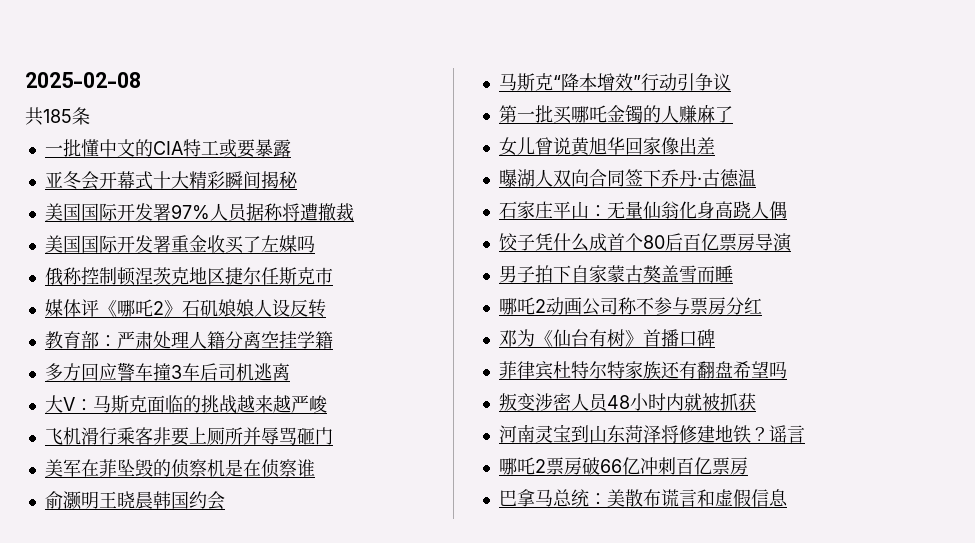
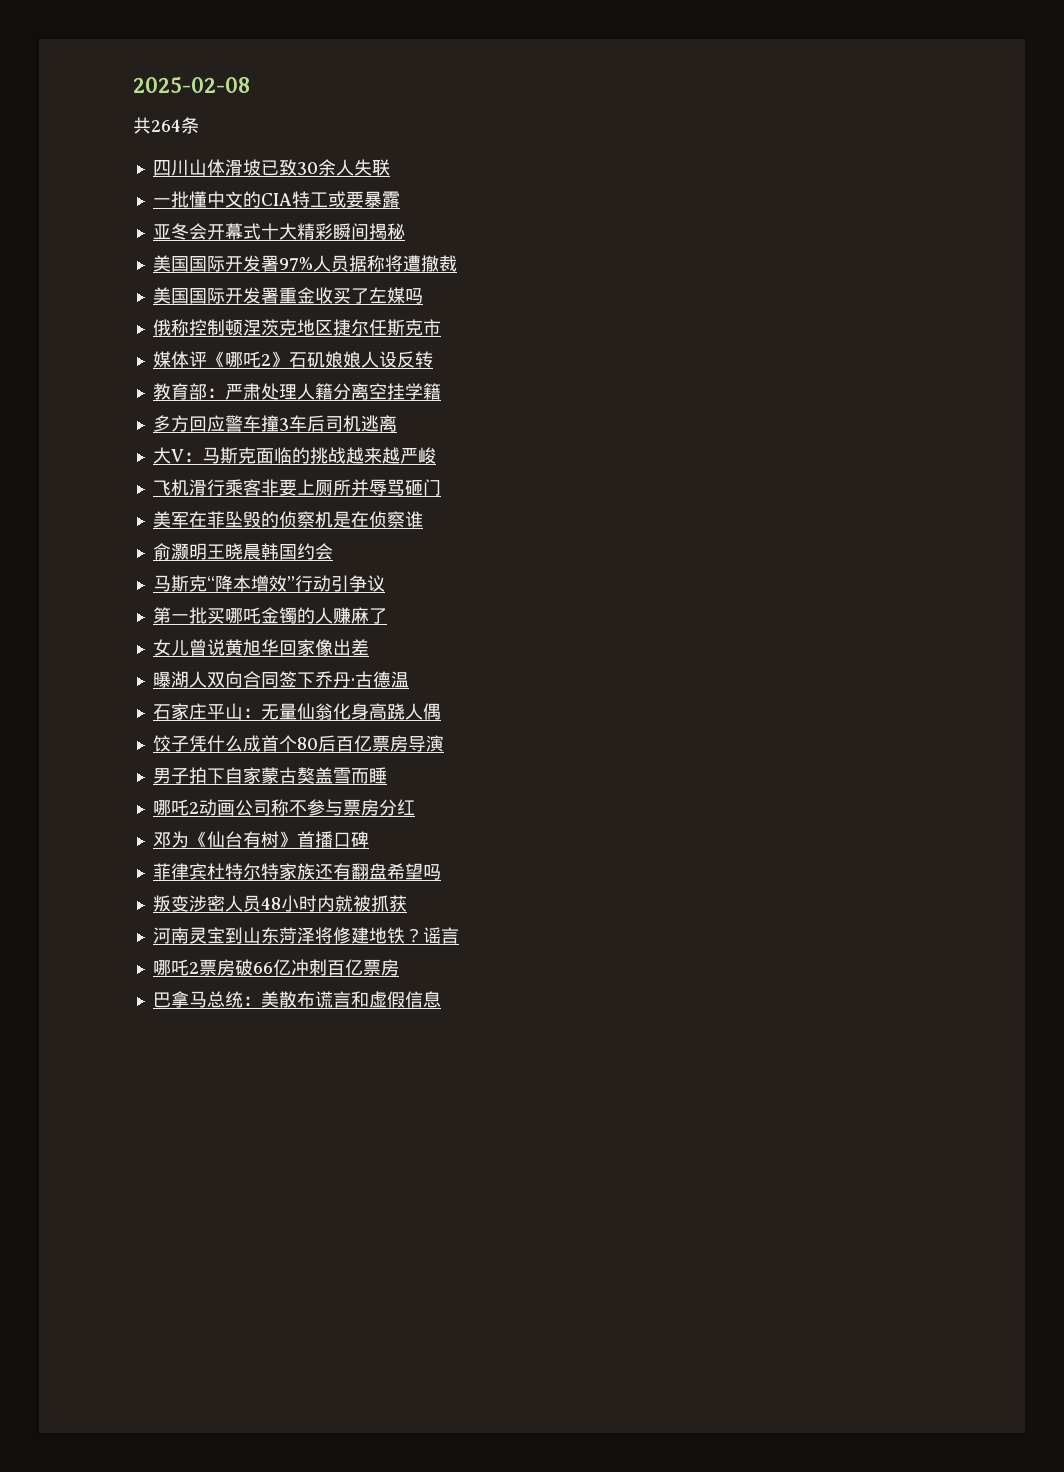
[43,109,72,123] 185 -> [151,119,181,132] 264
(90, 116) none -> [152,159,390,176] // 四川山体滑坡已致30余人失联

